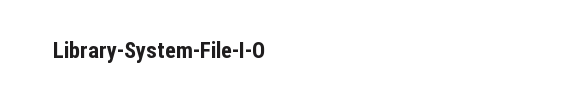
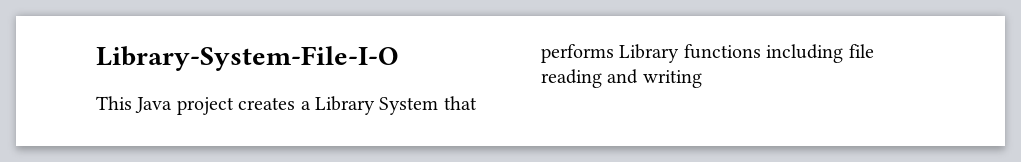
(265, 52) none -> [96,96,477,115] [541,44,874,63] [541,69,702,88] // This Java project creates a Library System that performs Library functions including file reading and writing

